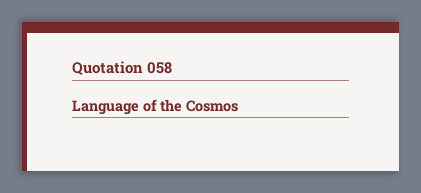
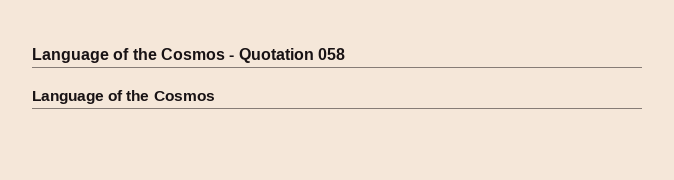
(72, 68) none -> [32,48,235,63] Language of the Cosmos -

